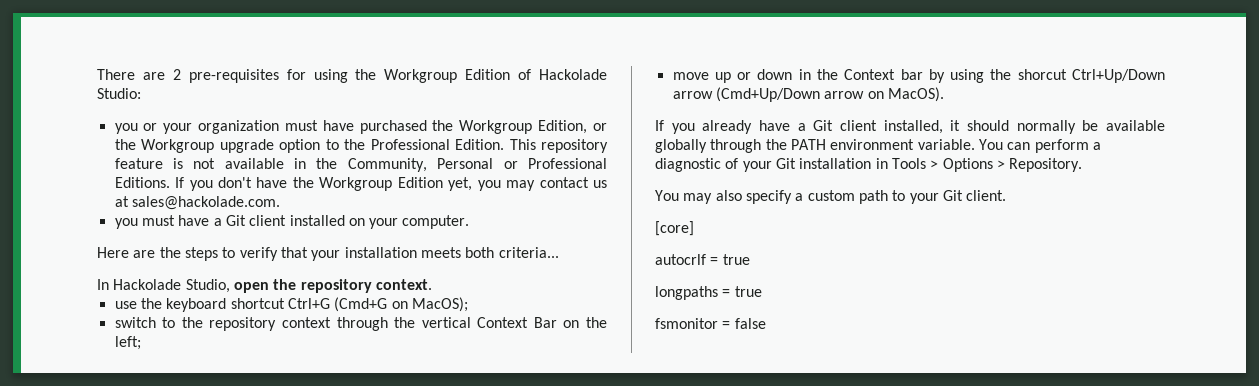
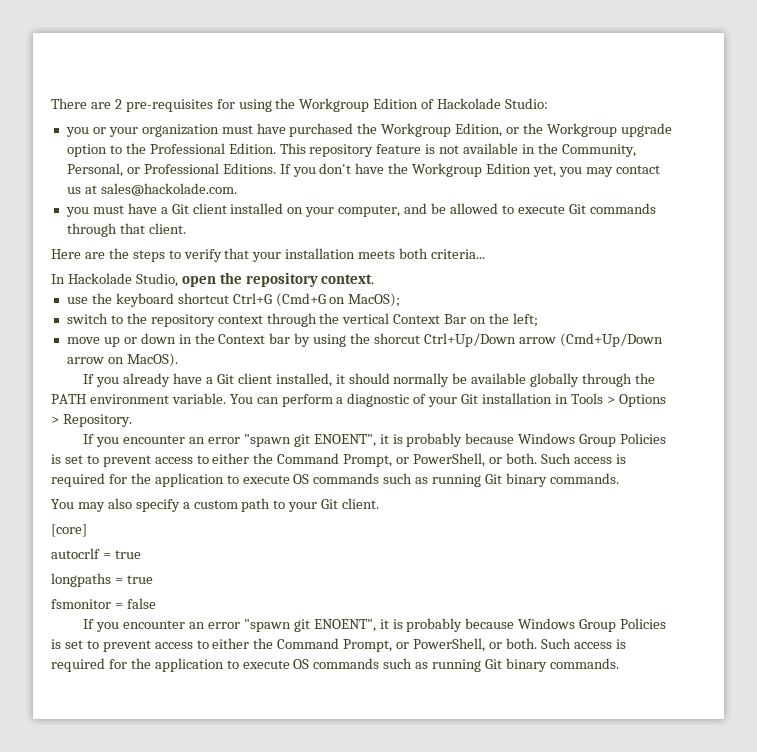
[437,158,494,169] Personal -> [66,163,123,177] Personal,
[402,215,470,229] computer. -> [338,203,656,217] [66,223,186,237] computer, and be allowed to execute Git commands through that client.
(1083, 165) none -> [83,433,667,447] [51,453,626,467] [51,473,619,487] // If you encounter an error "spawn git ENOENT", it is probably because Windows Group Policies is set to prevent access to either the Command Prompt, or PowerShell, or both. Such access is required for the application to execute OS commands such as running Git binary commands.
(766, 323) none -> [83,618,667,632] [51,638,626,652] [51,658,619,672] // If you encounter an error "spawn git ENOENT", it is probably because Windows Group Policies is set to prevent access to either the Command Prompt, or PowerShell, or both. Such access is required for the application to execute OS commands such as running Git binary commands.

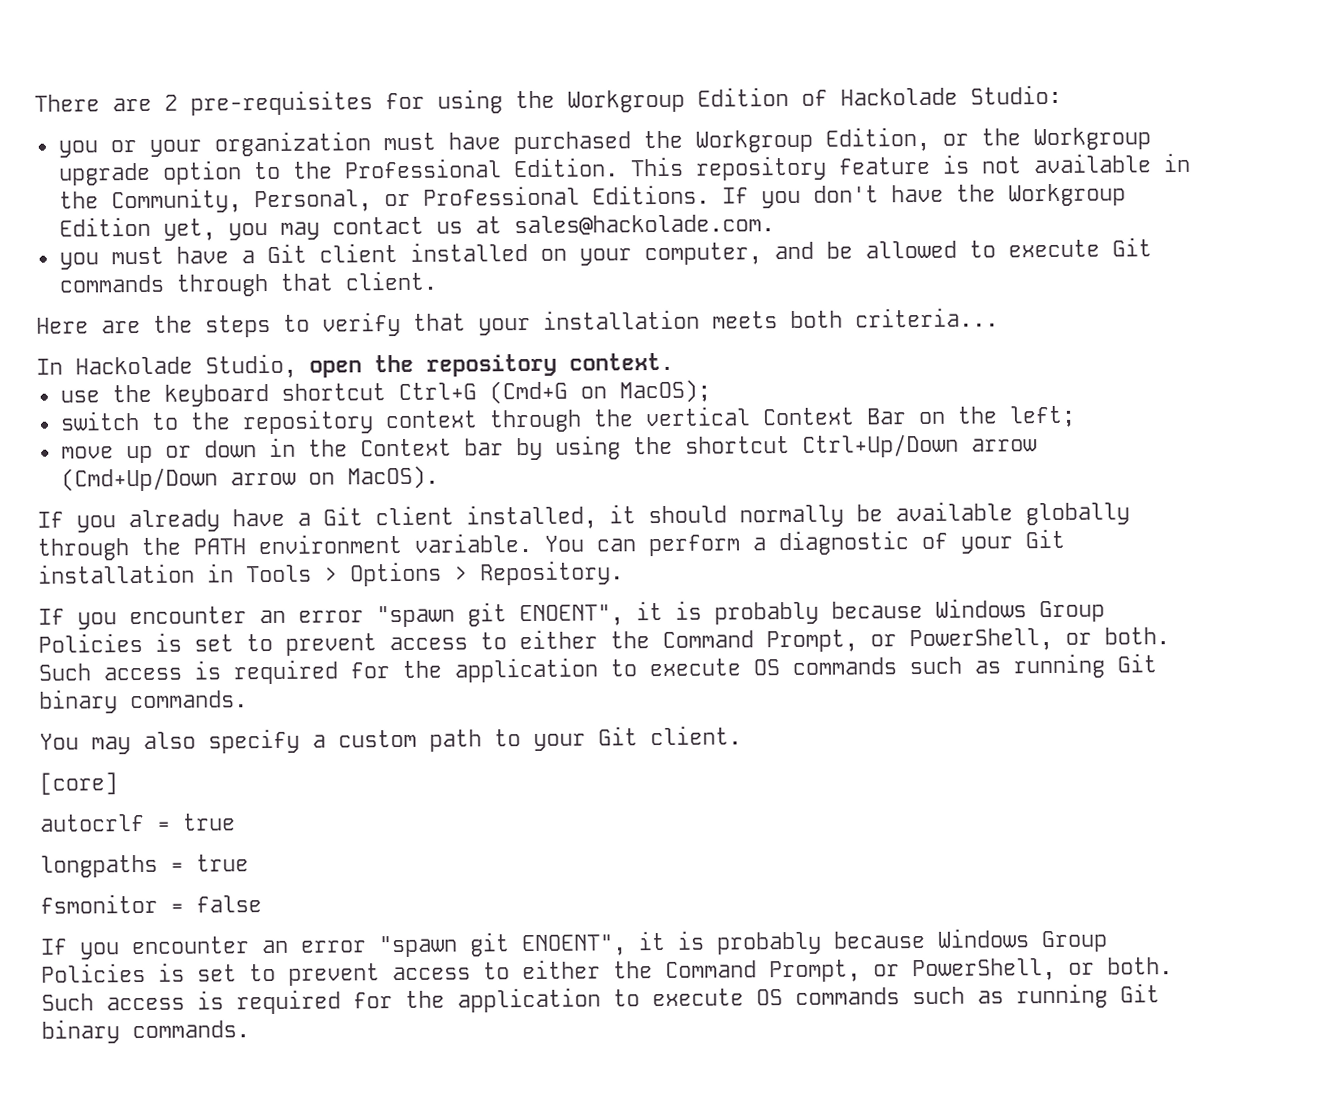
[374,333,421,344] shorcut -> [684,436,790,454] shortcut

